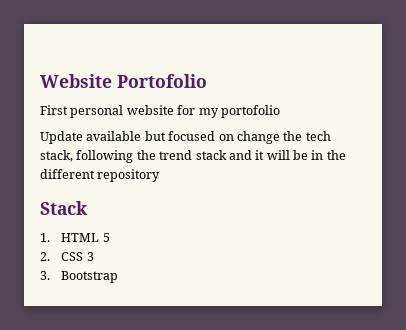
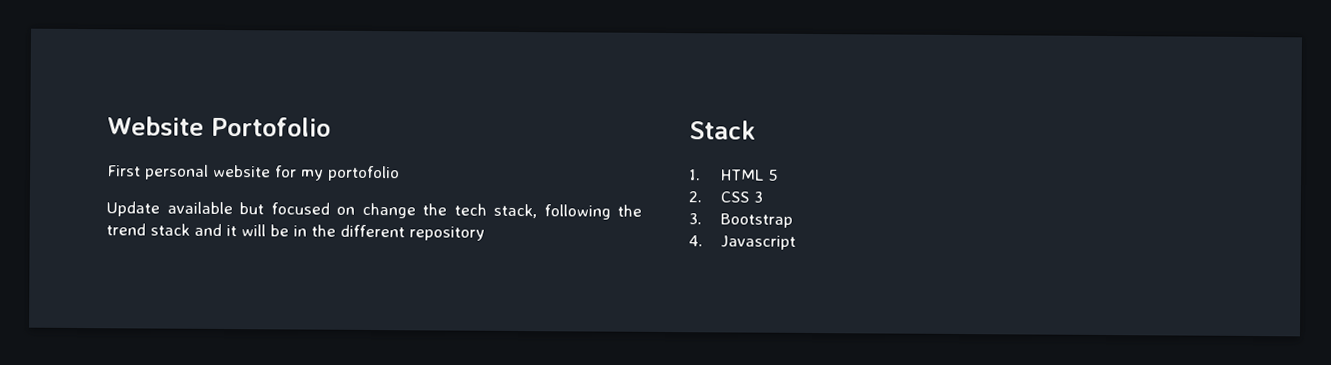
(119, 277) none -> [688,235,797,250] // 4. Javascript

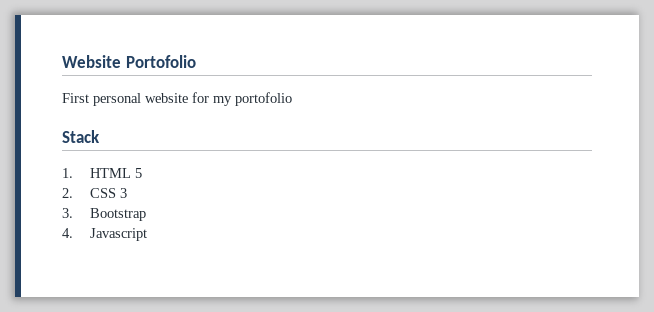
[106,201,642,220] [106,223,485,241] // Update available but focused on change the tech stack, following the trend stack and it will be in the different repository -> (292, 99) none

